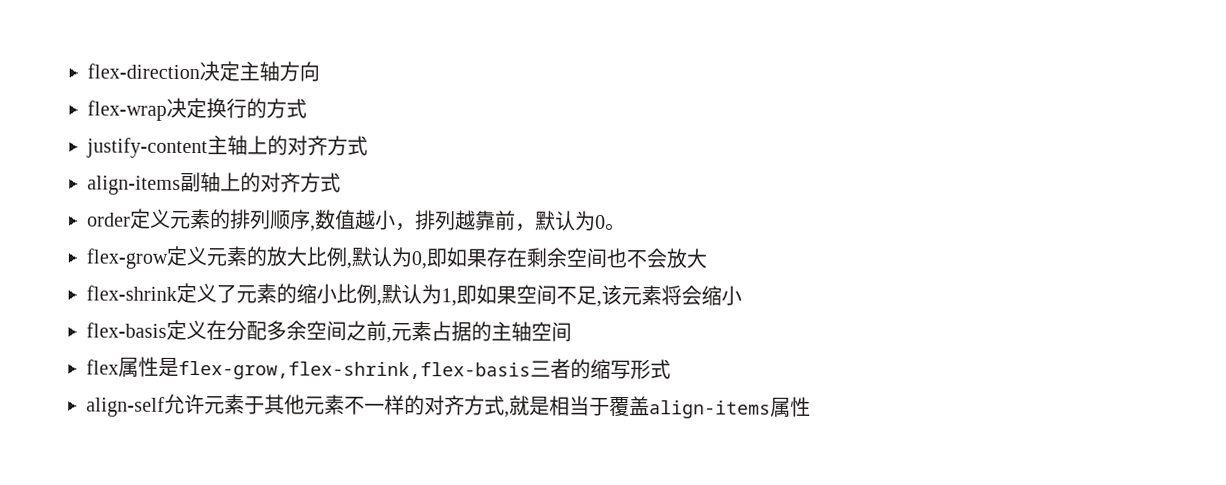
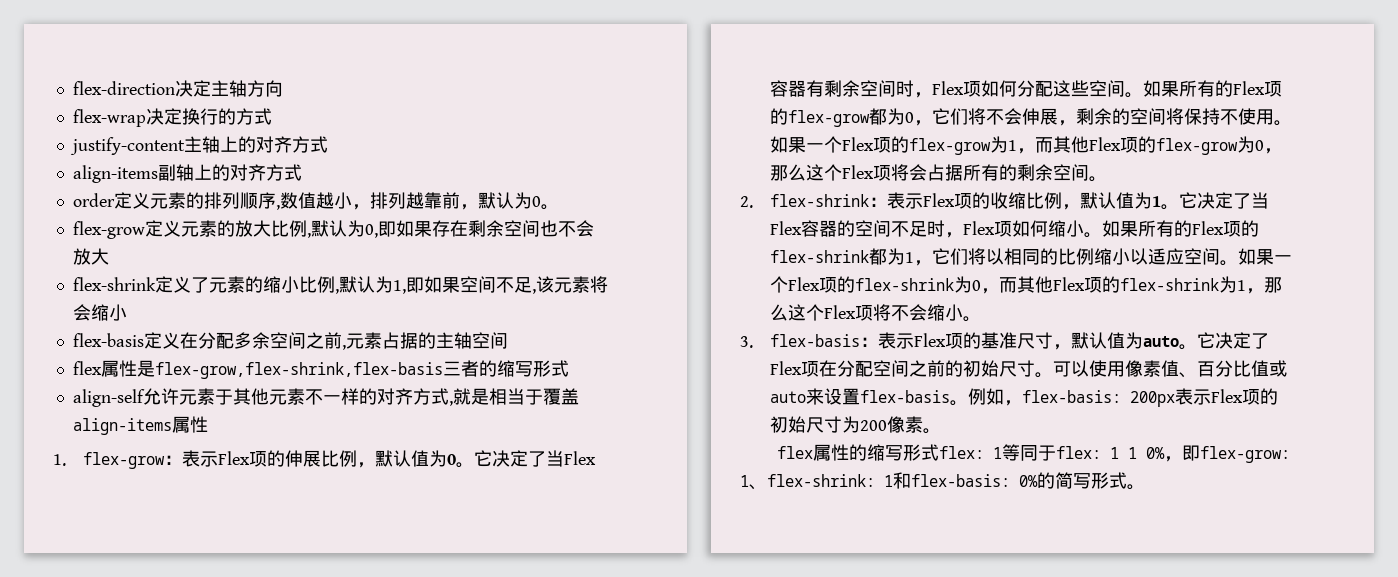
(811, 406) none -> [53,450,596,469] [769,80,1282,98] [769,108,1292,127] [769,136,1282,155] [769,164,1107,182] [740,192,1269,210] [769,220,1259,238] [769,248,1292,266] [769,276,1282,294] [769,304,981,322] [740,332,1269,350] [769,360,1287,378] [769,388,1278,407] [769,416,941,434] [777,444,1291,463] [740,472,1145,490] // 1. flex-grow：表示Flex项的伸展比例，默认值为0。它决定了当Flex容器有剩余空间时，Flex项如何分配这些空间。如果所有的Flex项的flex-grow都为0，它们将不会伸展，剩余的空间将保持不使用。如果一个Flex项的flex-grow为1，而其他Flex项的flex-grow为0，那么这个Flex项将会占据所有的剩余空间。 // 2. flex-shrink：表示Flex项的收缩比例，默认值为1。它决定了当Flex容器的空间不足时，Flex项如何缩小。如果所有的Flex项的flex-shrink都为1，它们将以相同的比例缩小以适应空间。如果一个Flex项的flex-shrink为0，而其他Flex项的flex-shrink为1，那么这个Flex项将不会缩小。 // 3. flex-basis：表示Flex项的基准尺寸，默认值为auto。它决定了Flex项在分配空间之前的初始尺寸。可以使用像素值、百分比值或auto来设置flex-basis。例如，flex-basis: 200px表示Flex项的初始尺寸为200像素。 // flex属性的缩写形式flex: 1等同于flex: 1 1 0%，即flex-grow: 1、flex-shrink: 1和flex-basis: 0%的简写形式。

